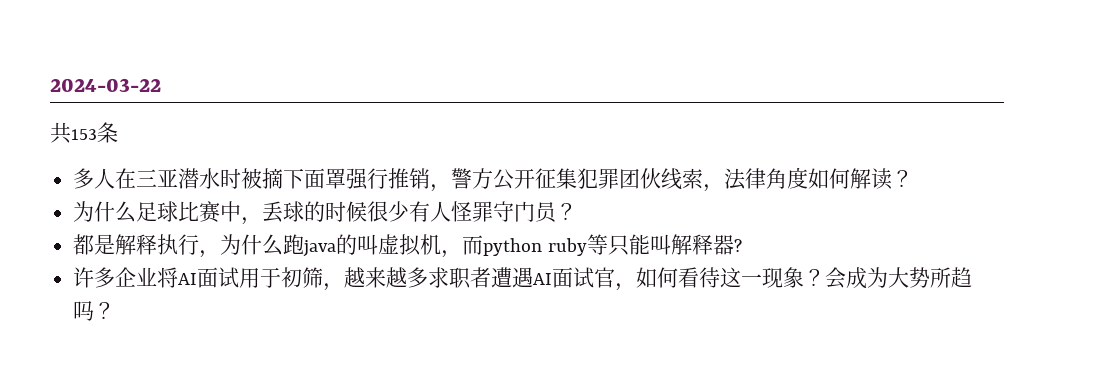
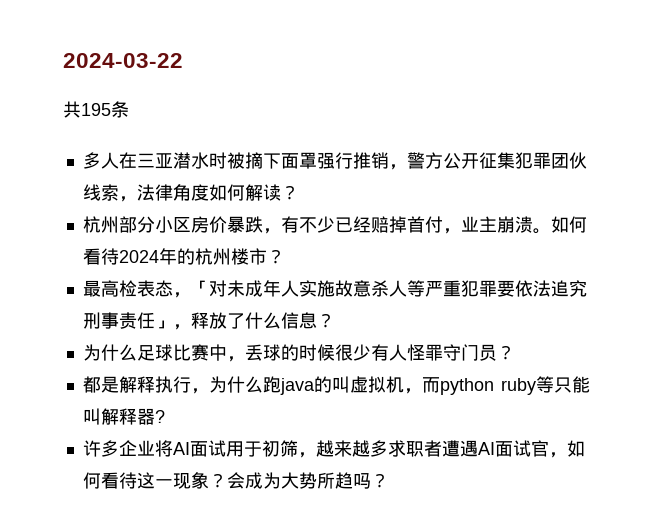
[71,129,97,140] 153 -> [81,103,111,116] 195
(914, 178) none -> [82,216,587,234] [82,248,285,265] [82,280,587,298] [82,312,335,330] // 杭州部分小区房价暴跌，有不少已经赔掉首付，业主崩溃。如何看待2024年的杭州楼市？ // 最高检表态，「对未成年人实施故意杀人等严重犯罪要依法追究刑事责任」，释放了什么信息？

